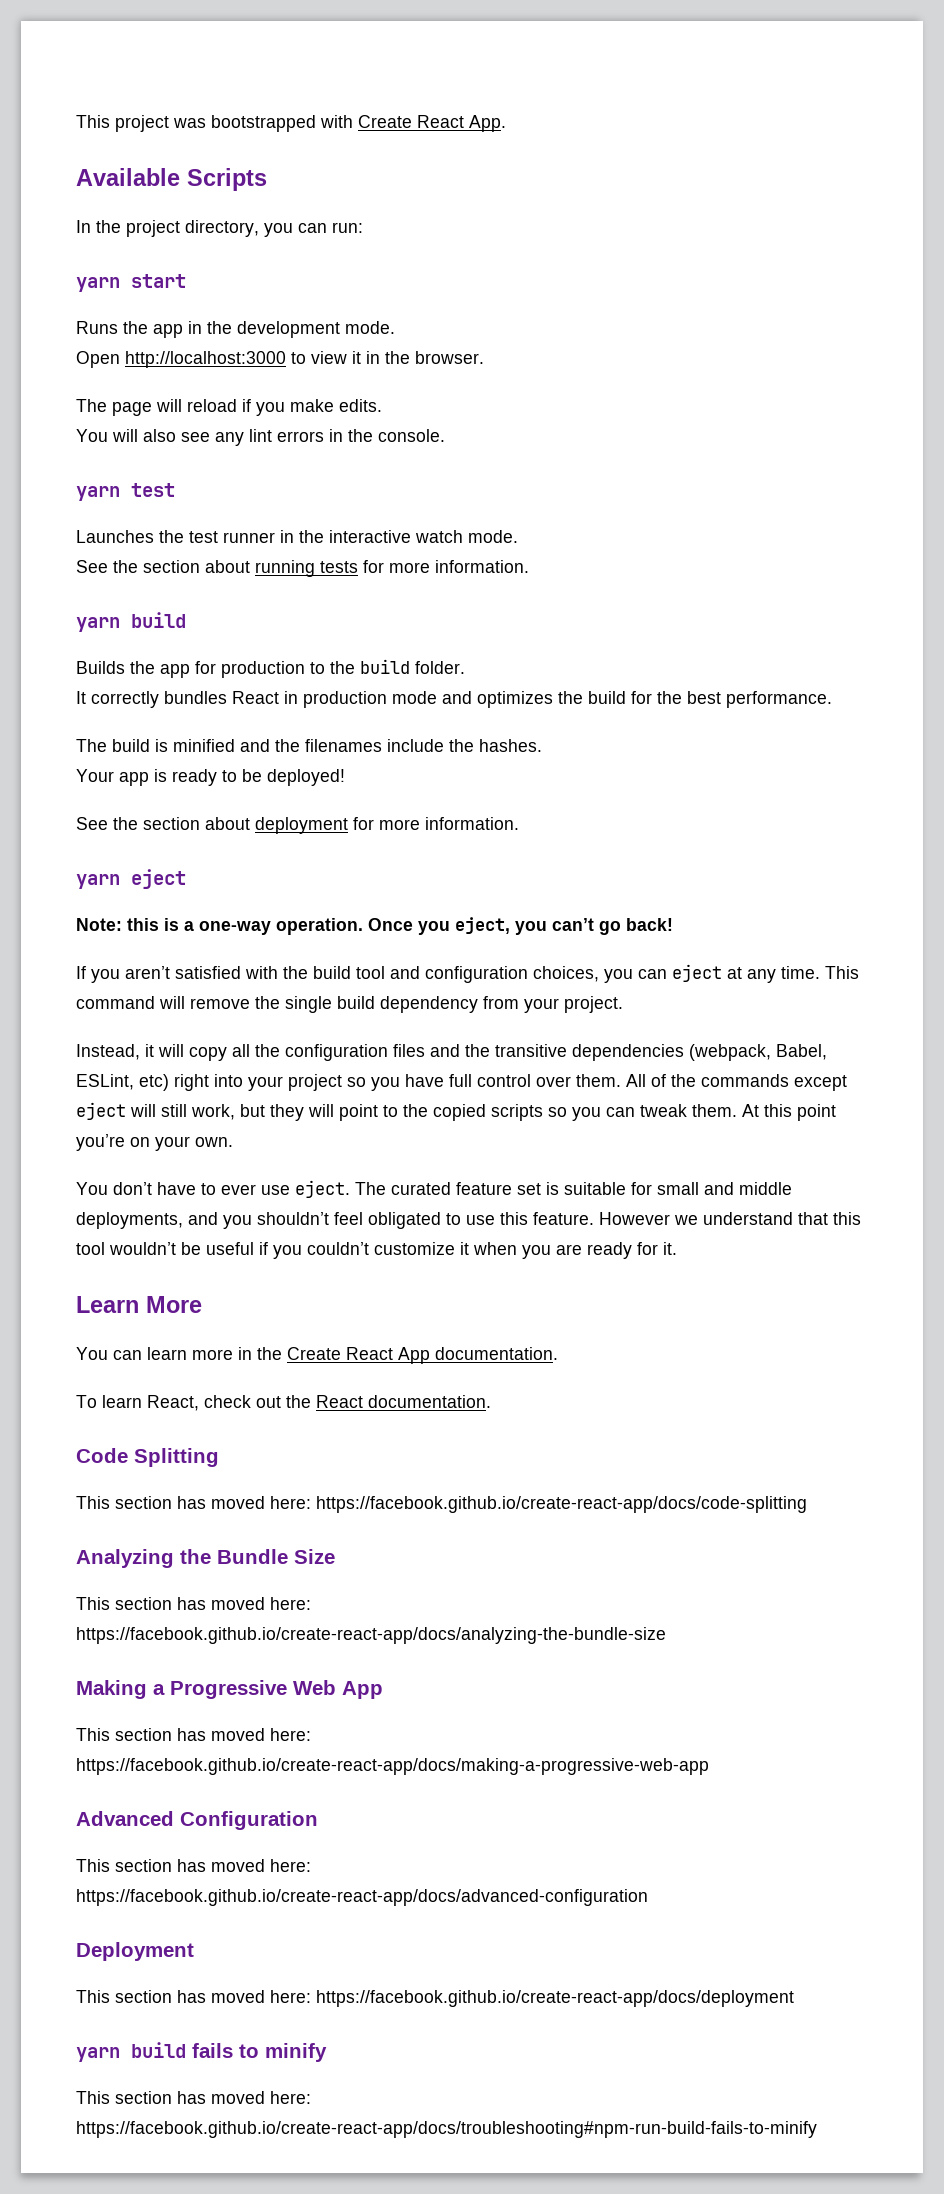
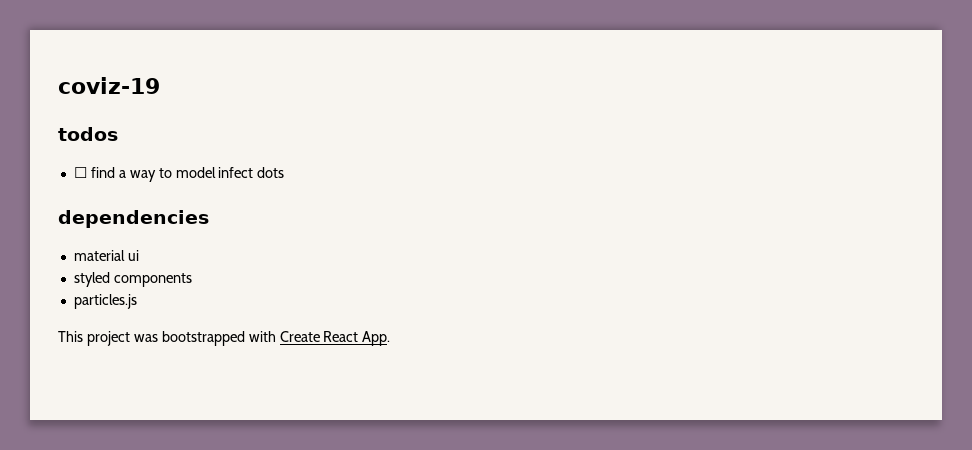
(76, 121) none -> [58,77,160,94] [58,127,118,141] [73,167,285,182] [58,210,209,228] [73,250,139,261] [73,272,192,287] [73,294,137,309] coviz-19 // todos // ☐ find a way to model infect dots // dependencies // material ui // styled components // particles.js //
[76,168,267,191] [76,220,363,237] [76,274,186,292] [76,321,395,338] [76,351,484,368] [76,399,382,416] [76,429,445,446] [76,483,175,501] [76,530,518,543] [76,560,529,577] [76,612,186,632] [76,659,465,678] [76,691,832,708] [76,739,542,752] [76,769,345,786] [76,817,519,834] [76,869,186,889] [76,917,673,935] [76,964,859,983] [76,996,623,1013] [76,1044,827,1061] [76,1074,847,1091] [76,1102,836,1121] [76,1134,233,1151] [76,1180,792,1198] [76,1212,861,1229] [76,1242,677,1259] [76,1296,202,1313] [76,1347,558,1364] [76,1395,491,1411] [76,1448,219,1467] [76,1496,807,1513] [76,1549,335,1568] [76,1597,311,1610] [76,1627,666,1644] [76,1680,383,1699] [76,1728,311,1741] [76,1758,709,1775] [76,1811,318,1830] [76,1859,311,1872] [76,1889,648,1906] [76,1942,194,1961] [76,1990,794,2007] [76,2042,327,2062] [76,2091,311,2104] [76,2121,817,2138] // Available Scripts // In the project directory, you can run: // yarn start // Runs the app in the development mode. // Open http://localhost:3000 to view it in the browser. // The page will reload if you make edits. // You will also see any lint errors in the console. // yarn test // Launches the test runner in the interactive watch mode. // See the section about running tests for more information. // yarn build // Builds the app for production to the build folder. // It correctly bundles React in production mode and optimizes the build for the best performance. // The build is minified and the filenames include the hashes. // Your app is ready to be deployed! // See the section about deployment for more information. // yarn eject // Note: this is a one-way operation. Once you eject, you can’t go back! // If you aren’t satisfied with the build tool and configuration choices, you can eject at any time. This command will remove the single build dependency from your project. // Instead, it will copy all the configuration files and the transitive dependencies (webpack, Babel, ESLint, etc) right into your project so you have full control over them. All of the commands except eject will still work, but they will point to the copied scripts so you can tweak them. At this point you’re on your own. // You don’t have to ever use eject. The curated feature set is suitable for small and middle deployments, and you shouldn’t feel obligated to use this feature. However we understand that this tool wouldn’t be useful if you couldn’t customize it when you are ready for it. // Learn More // You can learn more in the Create React App documentation. // To learn React, check out the React documentation. // Code Splitting // This section has moved here: https://facebook.github.io/create-react-app/docs/code-splitting // Analyzing the Bundle Size // This section has moved here: https://facebook.github.io/create-react-app/docs/analyzing-the-bundle-size // Making a Progressive Web App // This section has moved here: https://facebook.github.io/create-react-app/docs/making-a-progressive-web-app // Advanced Configuration // This section has moved here: https://facebook.github.io/create-react-app/docs/advanced-configuration // Deployment // This section has moved here: https://facebook.github.io/create-react-app/docs/deployment // yarn build fails to minify // This section has moved here: https://facebook.github.io/create-react-app/docs/troubleshooting#npm-run-build-fails-to-minify -> (391, 338) none

